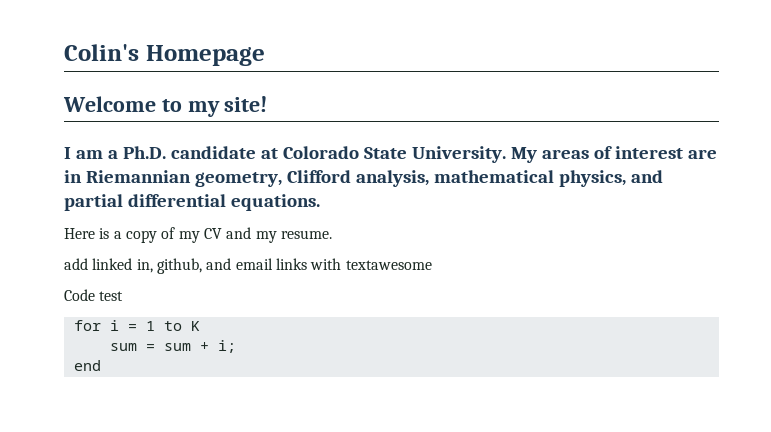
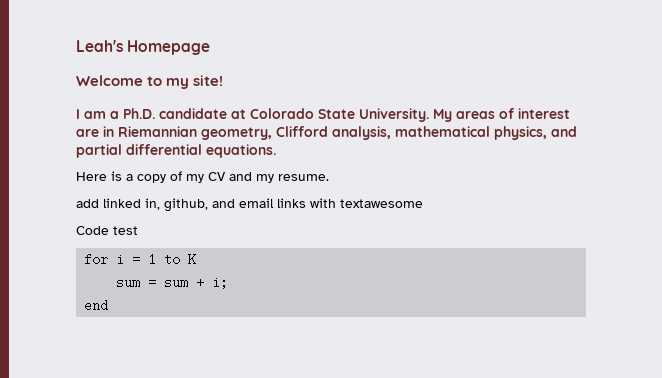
[64,44,139,61] Colin's -> [76,40,123,52] Leah's

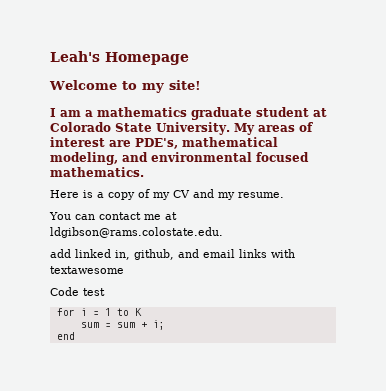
[123,108,227,119] Ph.D. candidate -> [97,107,309,120] mathematics graduate student
[103,126,577,140] [76,144,276,158] in Riemannian geometry, Clifford analysis, mathematical physics, and partial differential equations. -> [135,137,278,149] [50,152,309,165] [50,167,144,177] PDE's, mathematical modeling, and environmental focused mathematics.
(329, 177) none -> [49,212,177,220] [50,227,223,238] // You can contact me at ldgibson@rams.colostate.edu.

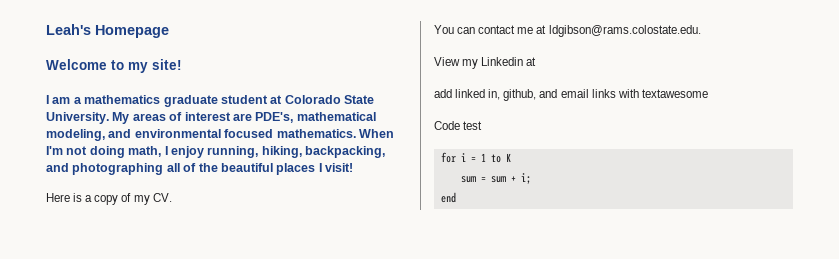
(144, 172) none -> [358,129,394,138] [46,146,385,158] [46,163,353,175] When I'm not doing math, I enjoy running, hiking, backpacking, and photographing all of the beautiful places I visit!
[173,189,284,200] CV and my resume. -> [152,193,172,202] CV.
(223, 232) none -> [434,57,537,69] // View my Linkedin at

